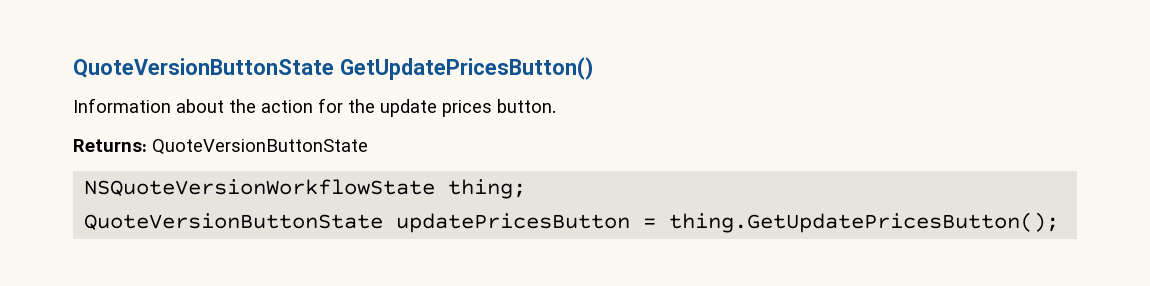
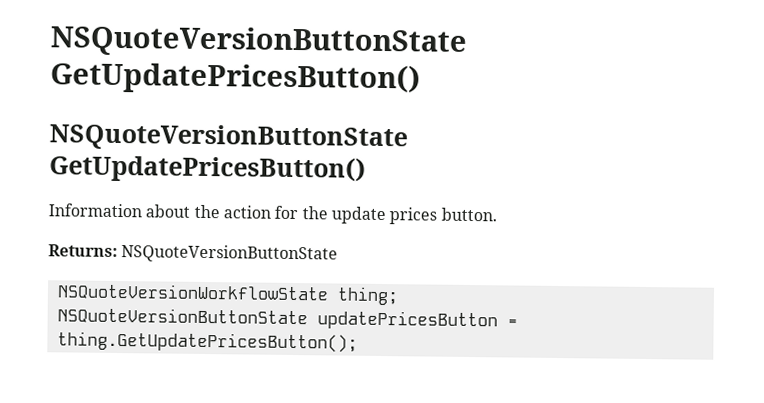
[73,58,334,78] QuoteVersionButtonState -> [50,25,467,59] [50,61,421,96] [49,123,408,153] NSQuoteVersionButtonState GetUpdatePricesButton() // NSQuoteVersionButtonState
[152,139,368,155] QuoteVersionButtonState -> [121,244,339,264] NSQuoteVersionButtonState
[84,213,384,230] QuoteVersionButtonState -> [56,307,308,326] NSQuoteVersionButtonState

